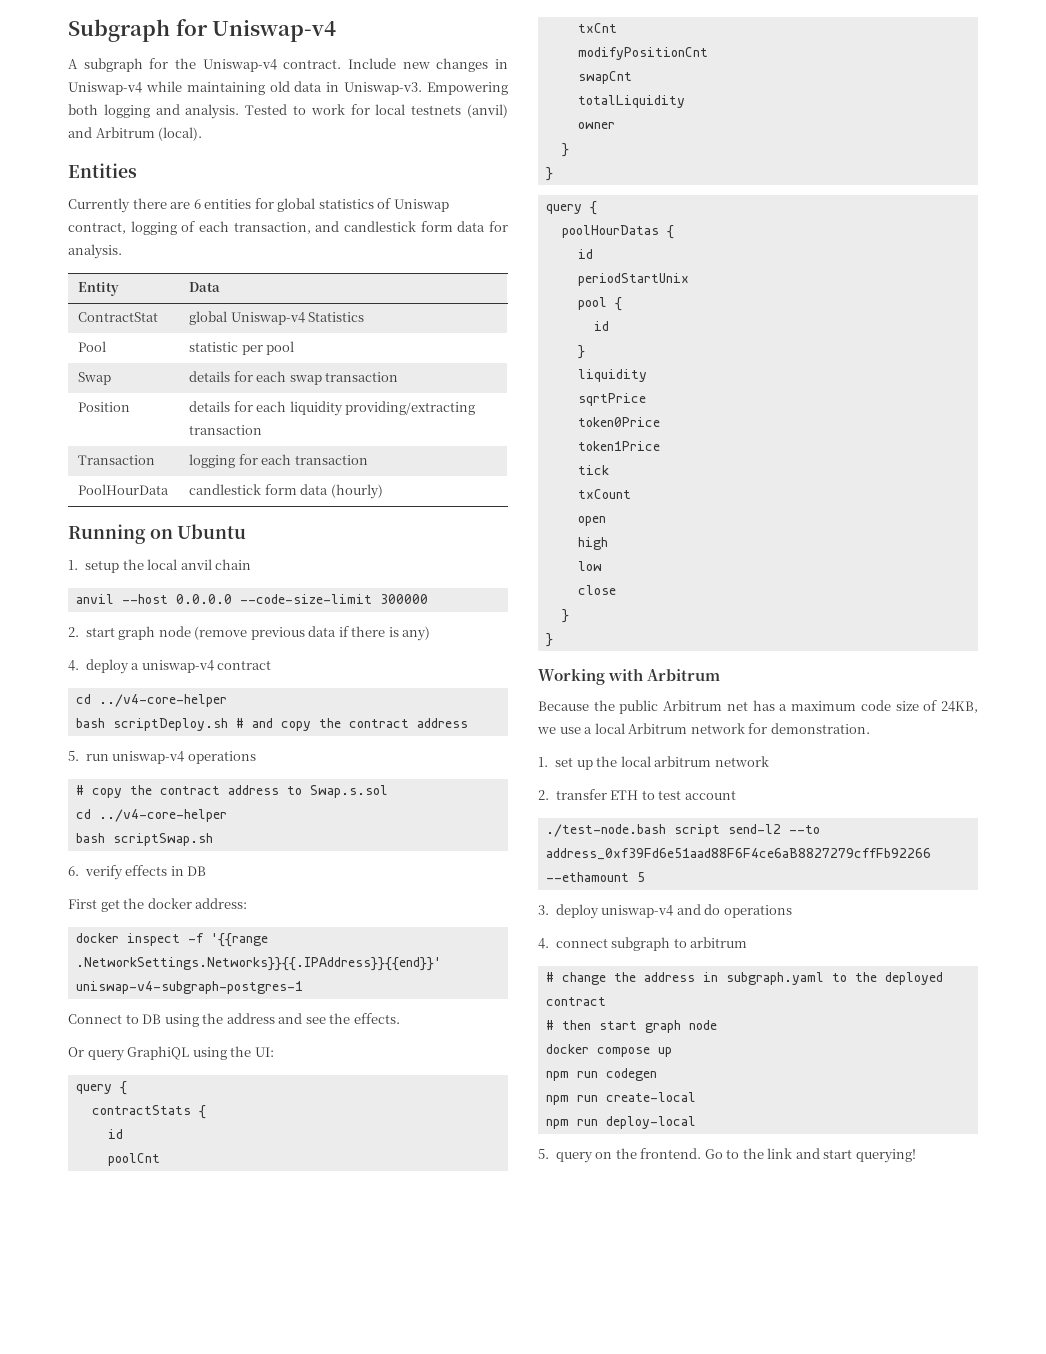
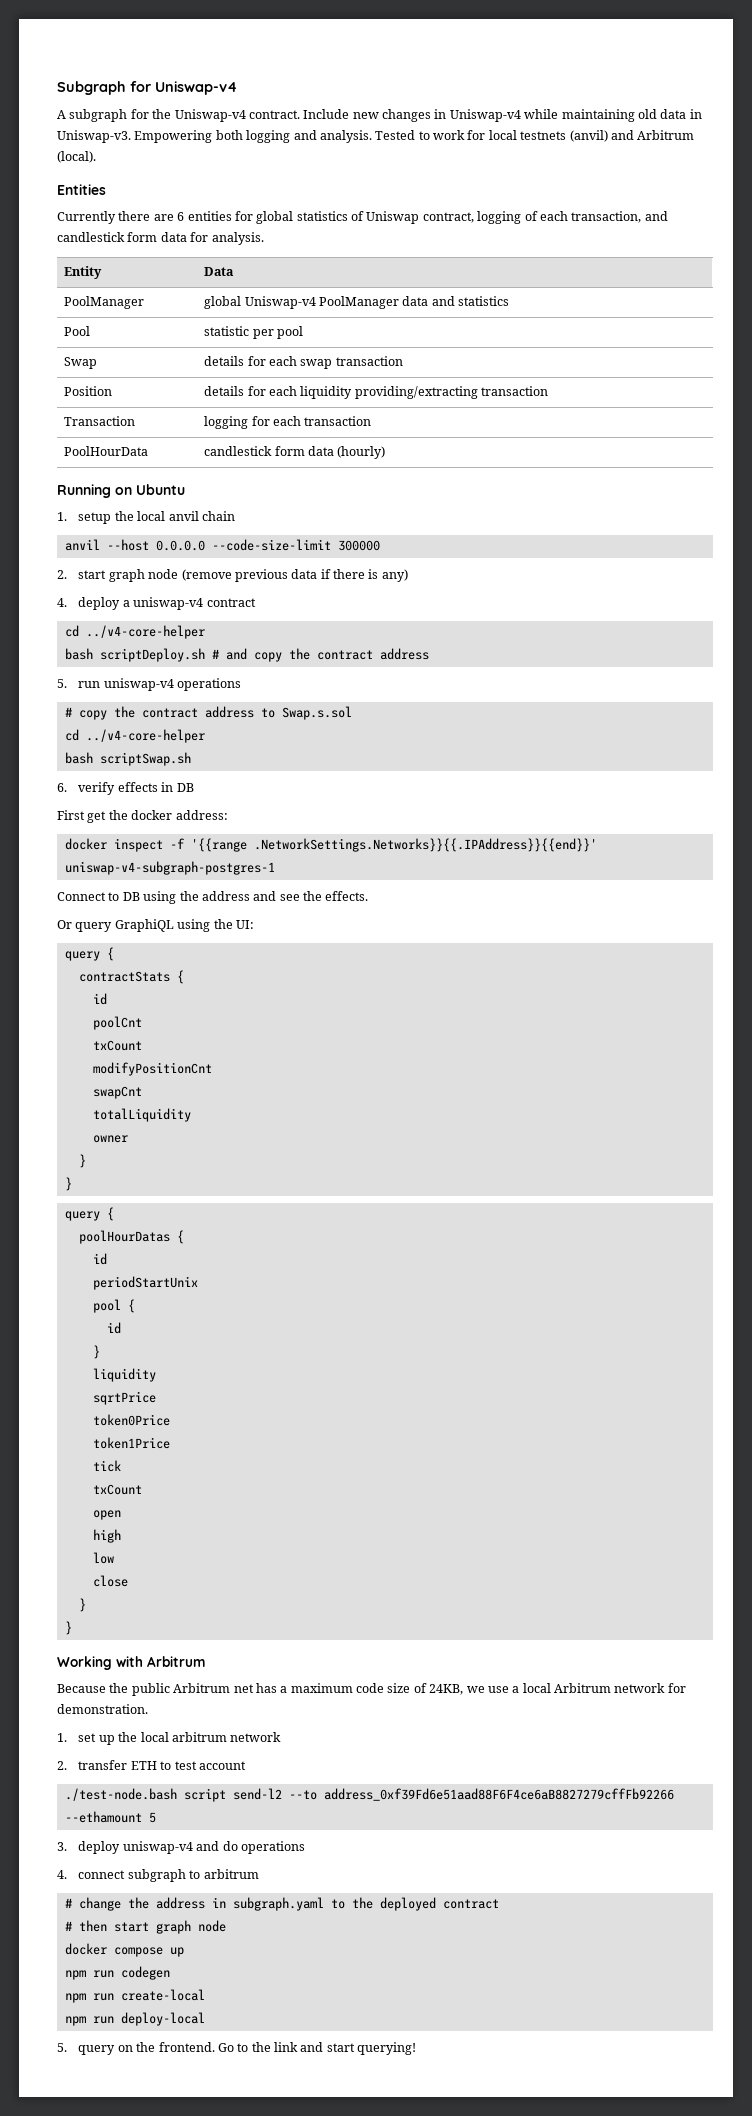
[78,312,159,322] ContractStat -> [64,296,145,309] PoolManager
[308,312,365,322] Statistics -> [318,296,510,309] PoolManager data and statistics
[577,23,617,33] txCnt -> [92,1040,142,1051] txCount

